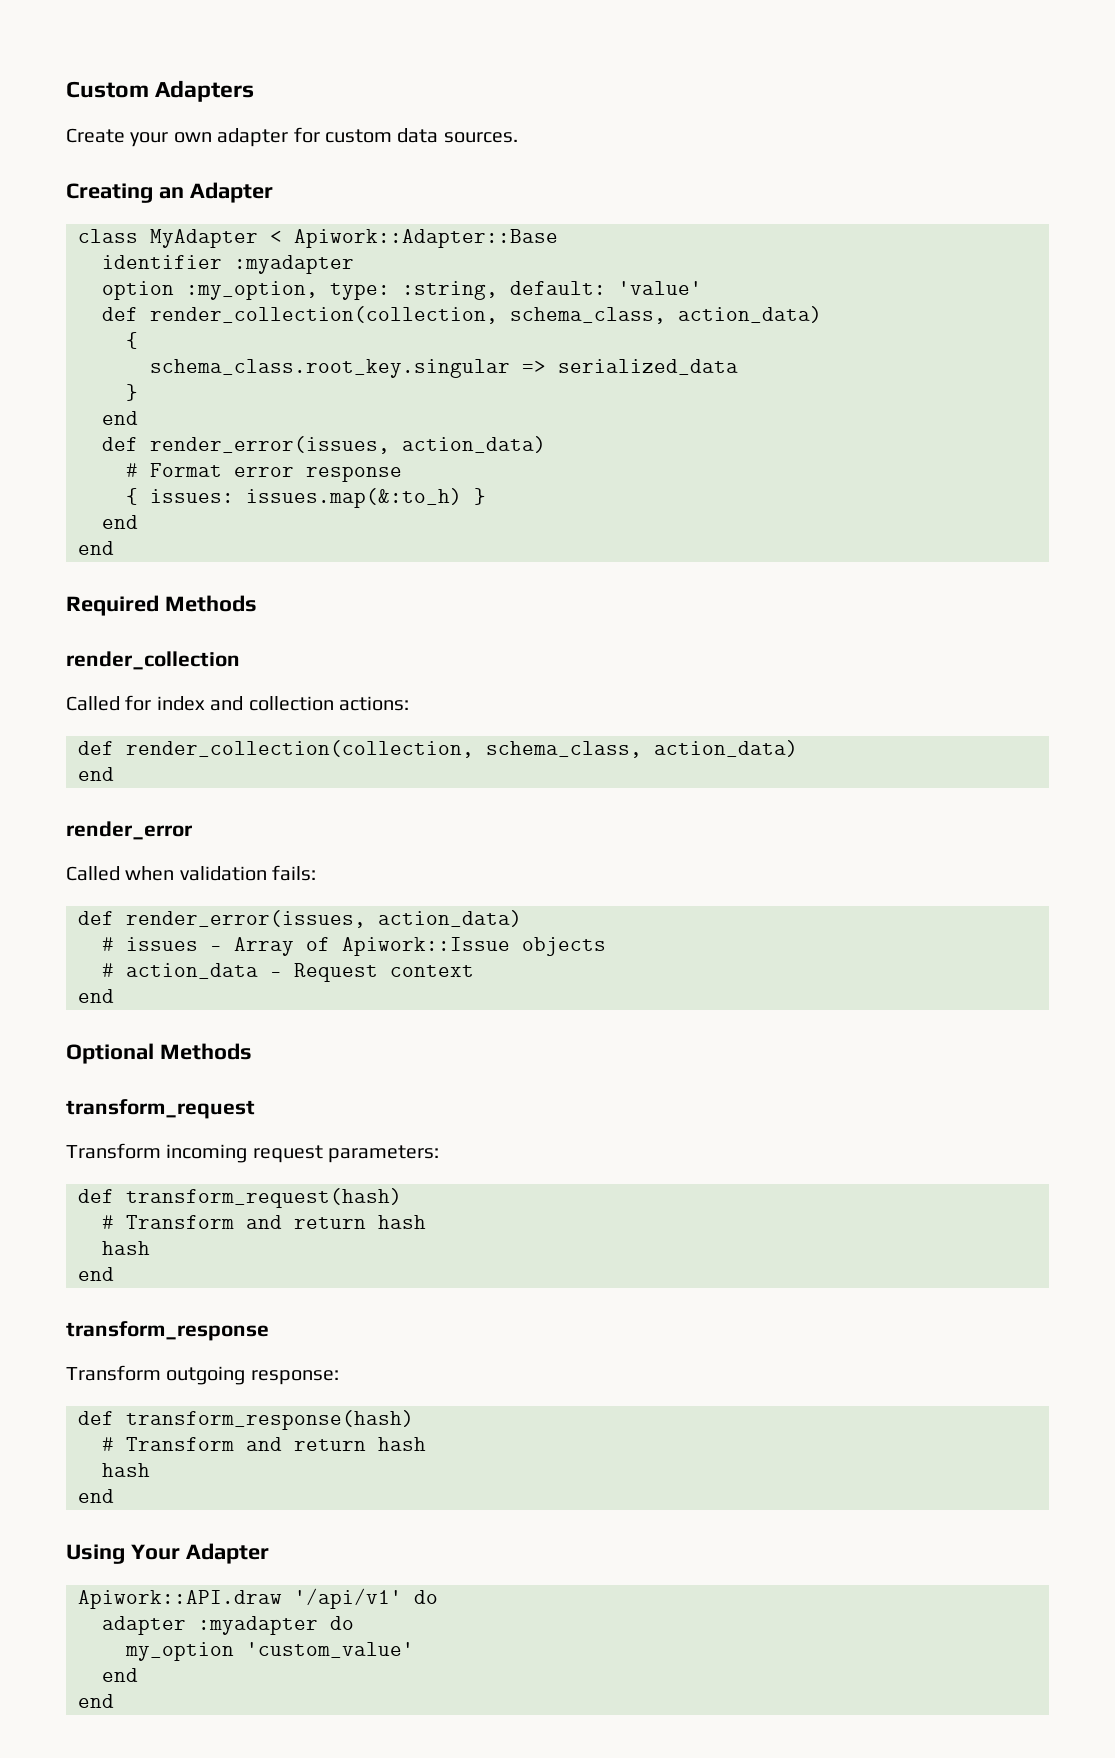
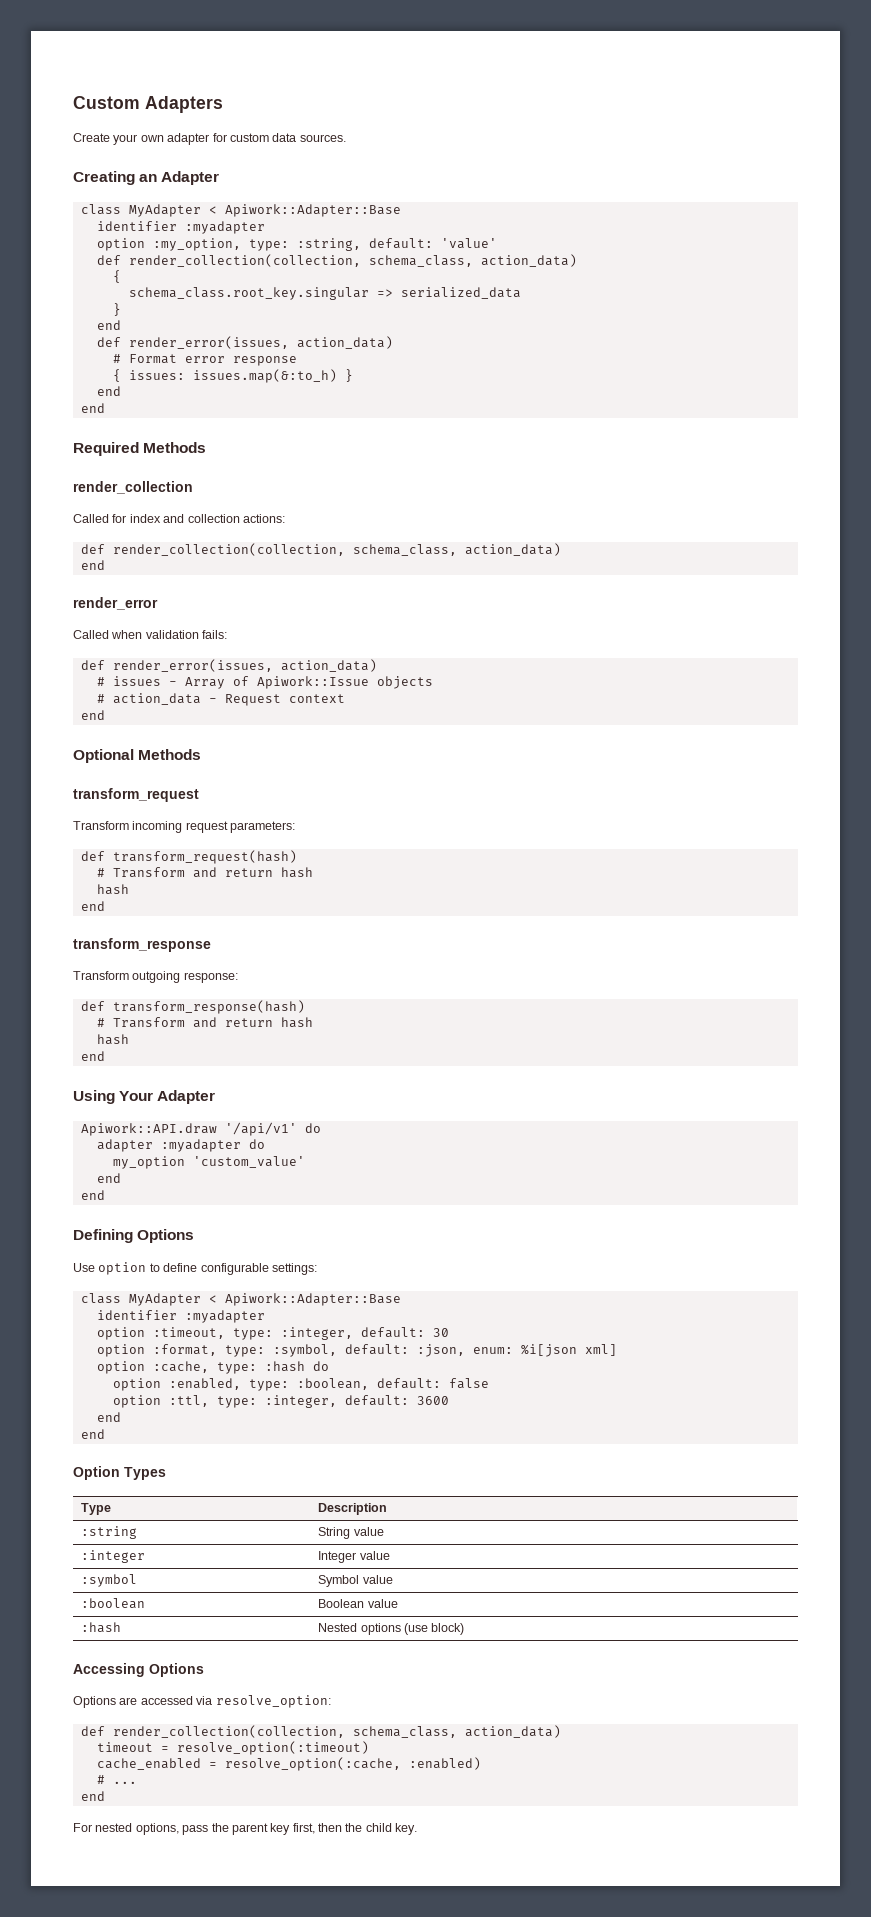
(114, 1701) none -> [73,1229,195,1243] [73,1262,317,1275] [80,1293,401,1306] [96,1310,265,1323] [96,1327,449,1340] [96,1344,617,1357] [96,1361,329,1374] [112,1378,489,1391] [112,1395,449,1408] [96,1412,121,1422] [80,1429,105,1439] [73,1466,166,1480] [81,1503,112,1515] [318,1503,388,1515] [81,1526,138,1539] [318,1527,384,1539] [81,1550,146,1563] [318,1551,390,1563] [81,1574,138,1587] [318,1575,393,1587] [81,1598,146,1609] [318,1599,398,1608] [81,1622,122,1633] [318,1623,465,1635] [73,1663,204,1677] [73,1695,331,1708] [80,1725,561,1738] [96,1741,369,1755] [96,1757,481,1771] [96,1775,137,1784] [80,1791,105,1801] [73,1823,418,1835] // Defining Options // Use option to define configurable settings: // class MyAdapter < Apiwork::Adapter::Base // identifier :myadapter // option :timeout, type: :integer, default: 30 // option :format, type: :symbol, default: :json, enum: %i[json xml] // option :cache, type: :hash do // option :enabled, type: :boolean, default: false // option :ttl, type: :integer, default: 3600 // end // end // Option Types // Type | Description // :string | String value // :integer | Integer value // :symbol | Symbol value // :boolean | Boolean value // :hash | Nested options (use block) // Accessing Options // Options are accessed via resolve_option: // def render_collection(collection, schema_class, action_data) // timeout = resolve_option(:timeout) // cache_enabled = resolve_option(:cache, :enabled) // # ... // end // For nested options, pass the parent key first, then the child key.

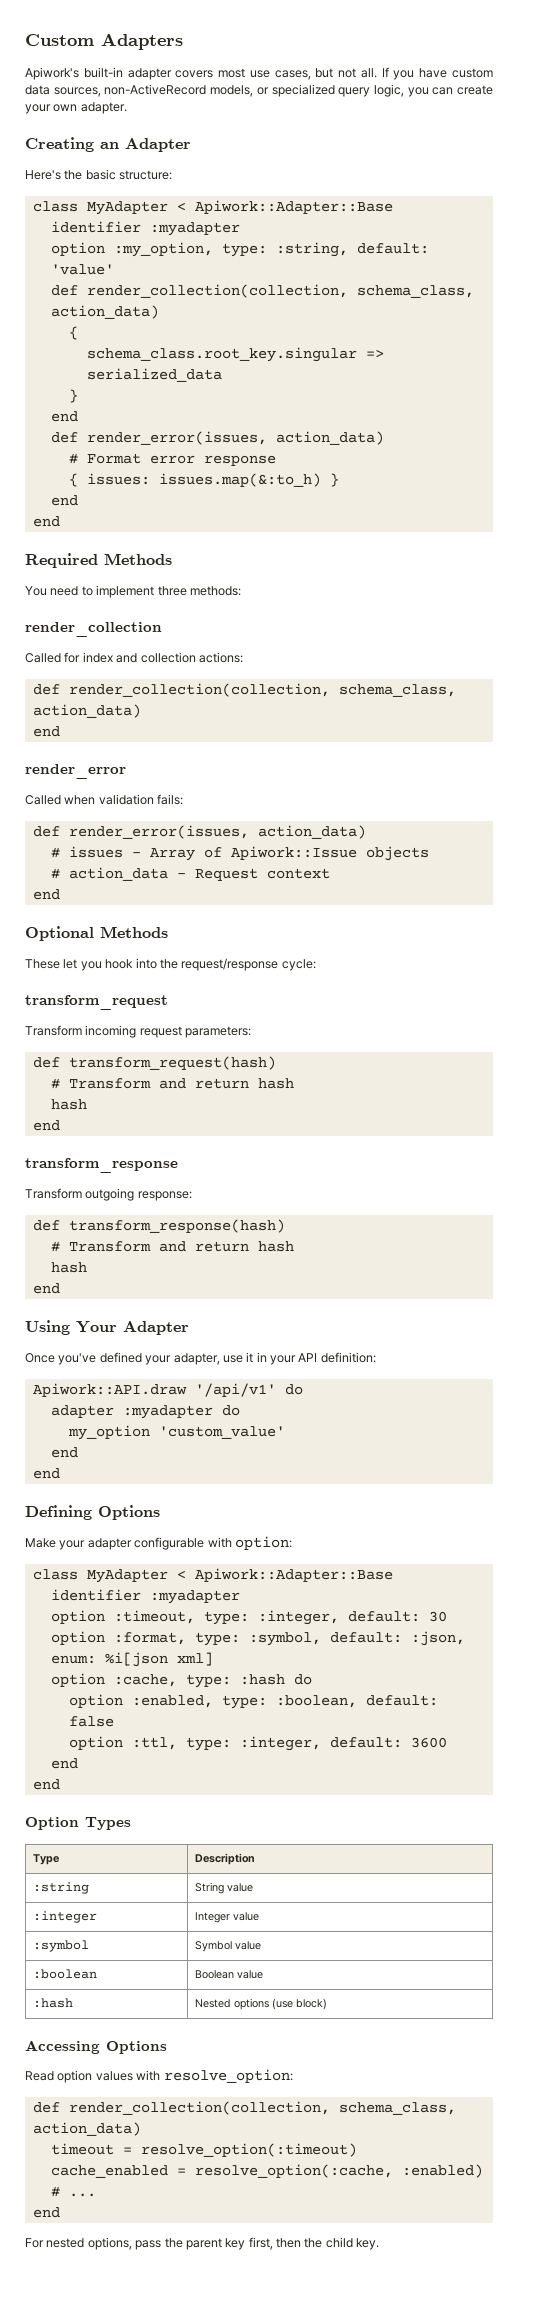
[73,133,346,145] Create your own adapter for custom data sources. -> [25,67,494,80] [25,84,493,97] [25,102,127,114] Apiwork's built-in adapter covers most use cases, but not all. If you have custom data sources, non-ActiveRecord models, or specialized query logic, you can create your own adapter.
(220, 178) none -> [25,169,173,180] // Here's the basic structure:
(207, 447) none -> [25,585,241,598] // You need to implement three methods:
(202, 754) none -> [25,958,316,971] // These let you hook into the request/response cycle:
(216, 1097) none -> [25,1352,376,1365] // Once you've defined your adapter, use it in your API definition:
[73,1262,317,1275] Use option to define configurable settings: -> [25,1536,292,1550] Make your adapter configurable with option:
[73,1696,213,1708] Options are accessed via -> [25,2070,161,2083] Read option values with

